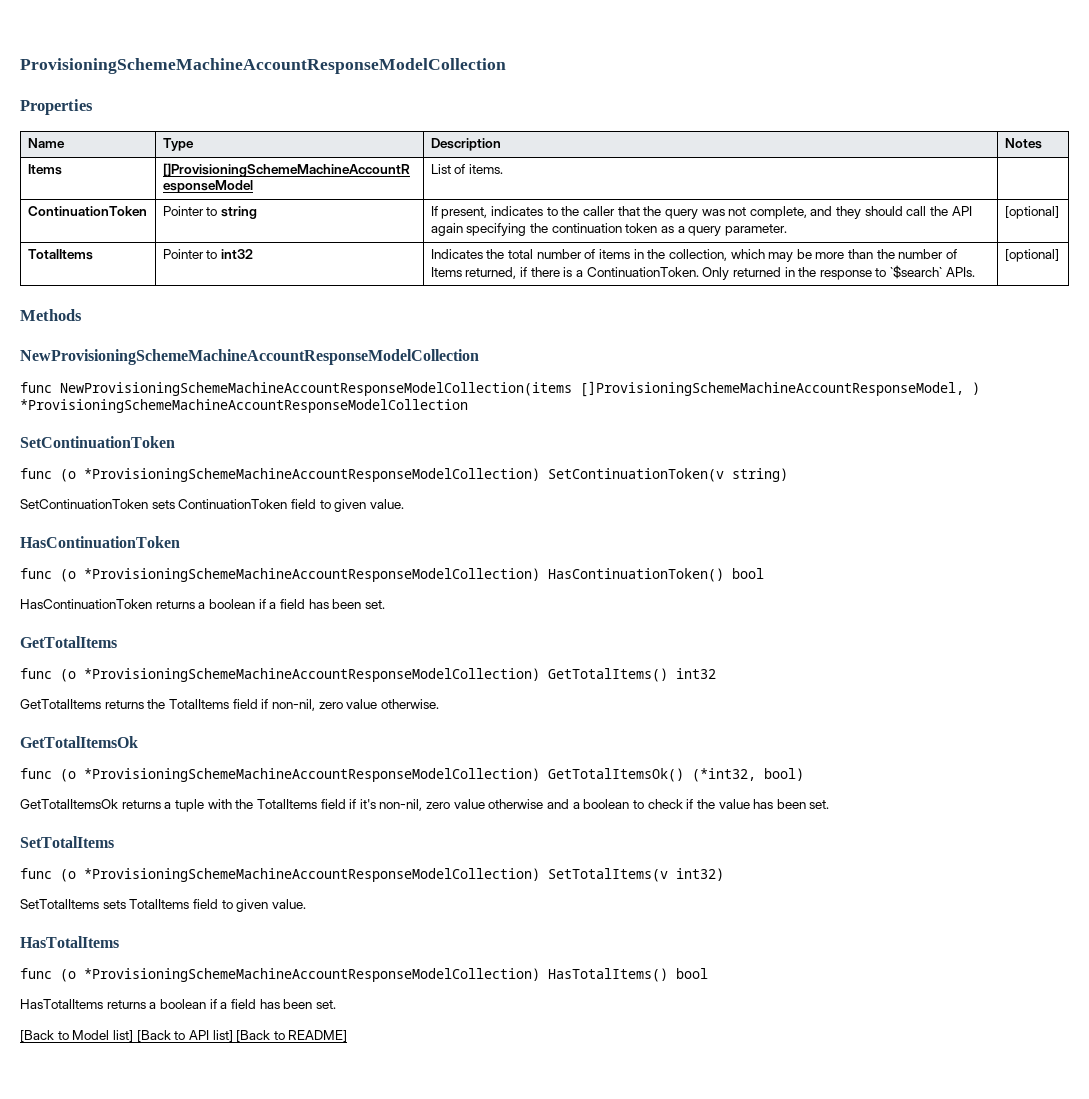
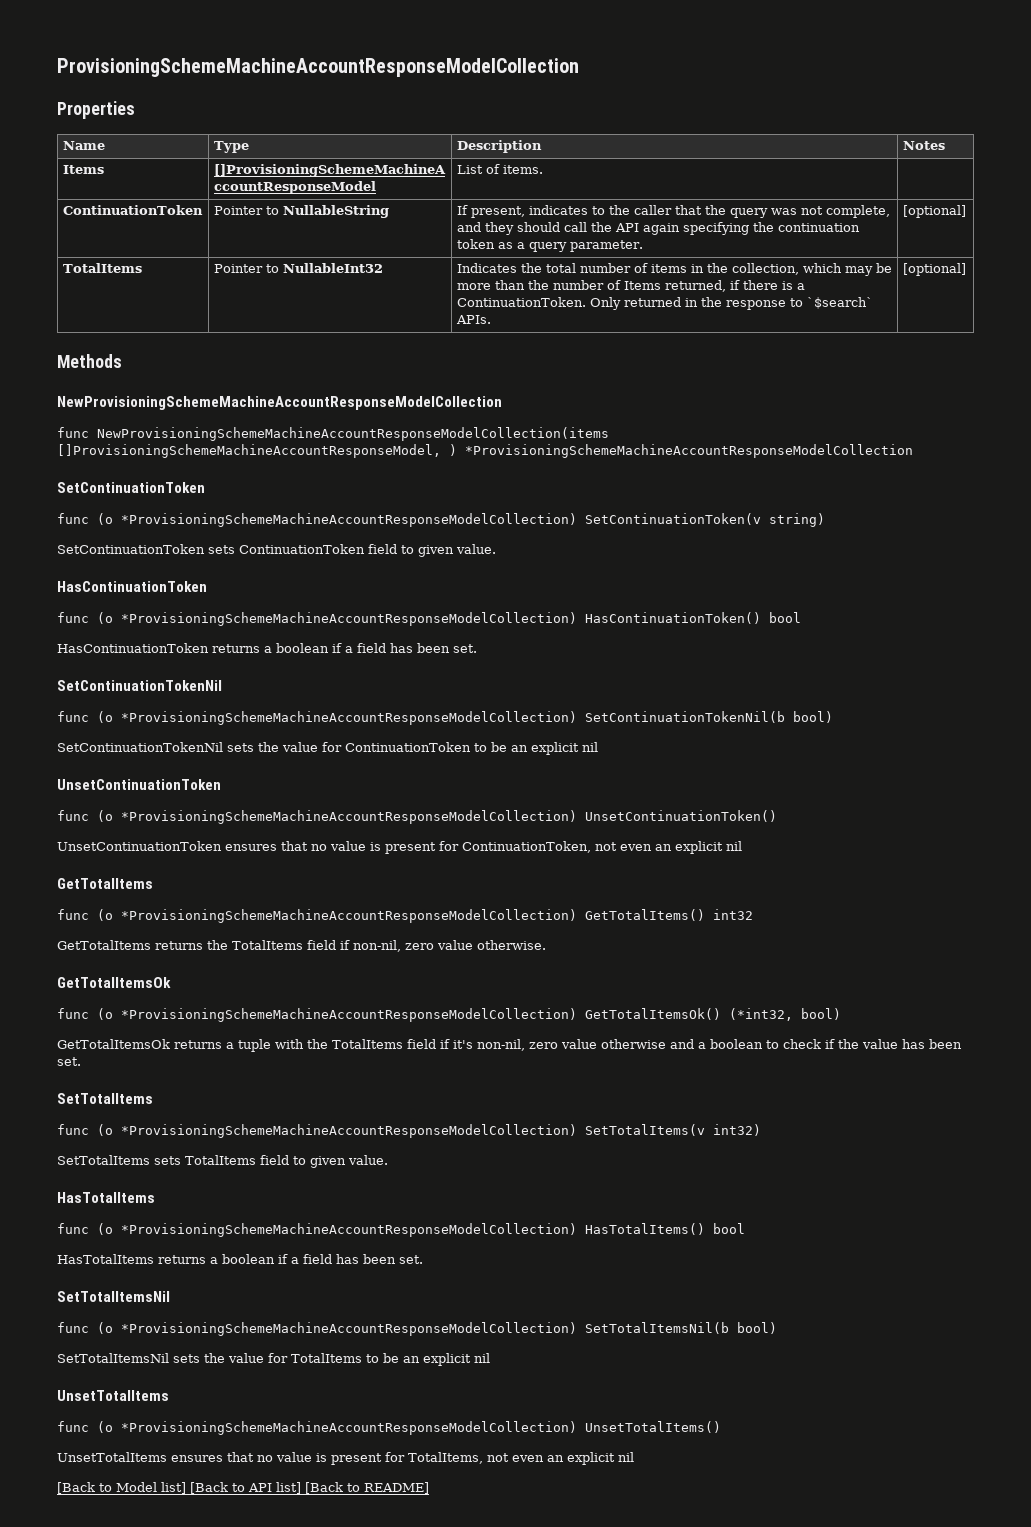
[221,206,258,219] string -> [282,205,389,218] NullableString
[221,249,254,259] int32 -> [282,263,383,273] NullableInt32
(385, 604) none -> [57,680,222,691] [57,711,833,725] [57,742,598,755] [57,779,221,790] [57,810,777,824] [57,841,742,854] // SetContinuationTokenNil // func (o *ProvisioningSchemeMachineAccountResponseModelCollection) SetContinuationTokenNil(b bool) // SetContinuationTokenNil sets the value for ContinuationToken to be an explicit nil // UnsetContinuationToken // func (o *ProvisioningSchemeMachineAccountResponseModelCollection) UnsetContinuationToken() // UnsetContinuationToken ensures that no value is present for ContinuationToken, not even an explicit nil
(336, 1004) none -> [57,1291,170,1302] [57,1322,777,1336] [57,1353,490,1366] [57,1390,169,1401] [57,1421,721,1435] [57,1452,634,1465] // SetTotalItemsNil // func (o *ProvisioningSchemeMachineAccountResponseModelCollection) SetTotalItemsNil(b bool) // SetTotalItemsNil sets the value for TotalItems to be an explicit nil // UnsetTotalItems // func (o *ProvisioningSchemeMachineAccountResponseModelCollection) UnsetTotalItems() // UnsetTotalItems ensures that no value is present for TotalItems, not even an explicit nil

